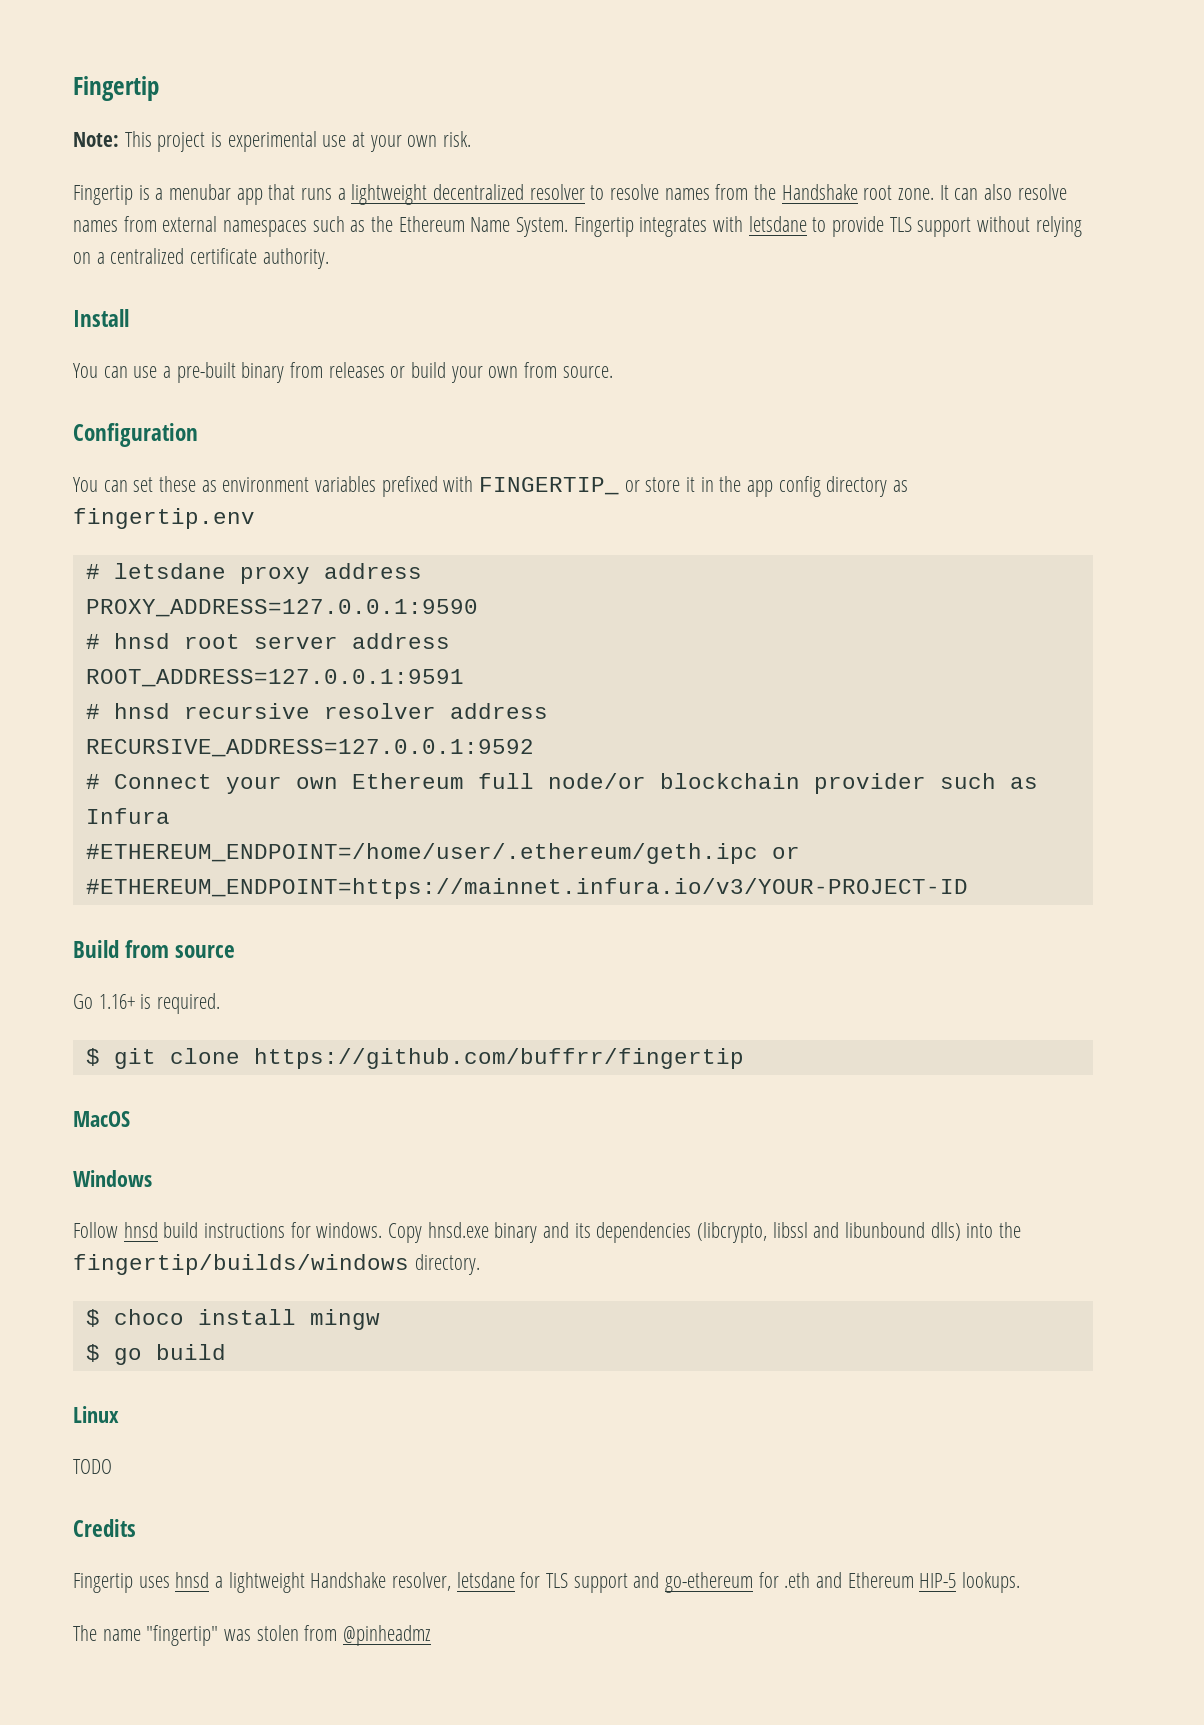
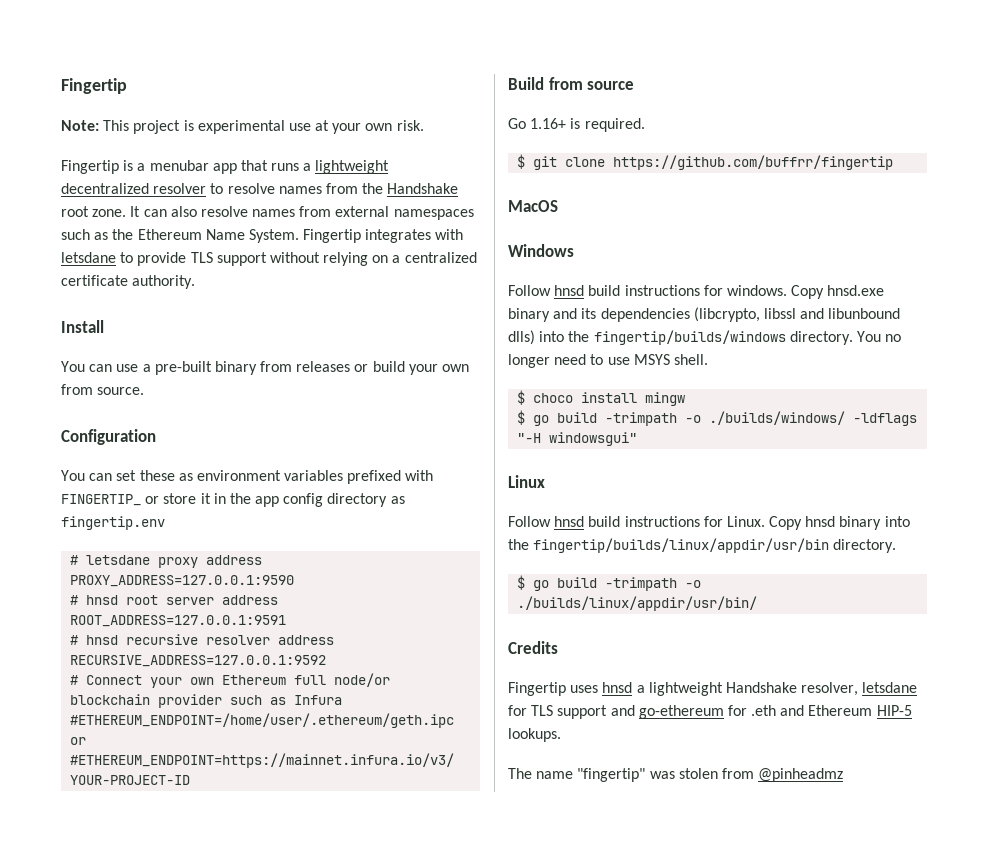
(480, 1264) none -> [856,331,902,342] [508,354,708,368] You no longer need to use MSYS shell.
[73,1406,119,1423] [73,1459,112,1474] // Linux // TODO -> [605,411,918,426] [517,432,638,446] [508,475,545,488] [508,516,910,530] [508,538,897,553] [517,575,702,591] [517,596,758,611] -trimpath -o ./builds/windows/ -ldflags "-H windowsgui" // Linux // Follow hnsd build instructions for Linux. Copy hnsd binary into the fingertip/builds/linux/appdir/usr/bin directory. // $ go build -trimpath -o ./builds/linux/appdir/usr/bin/

